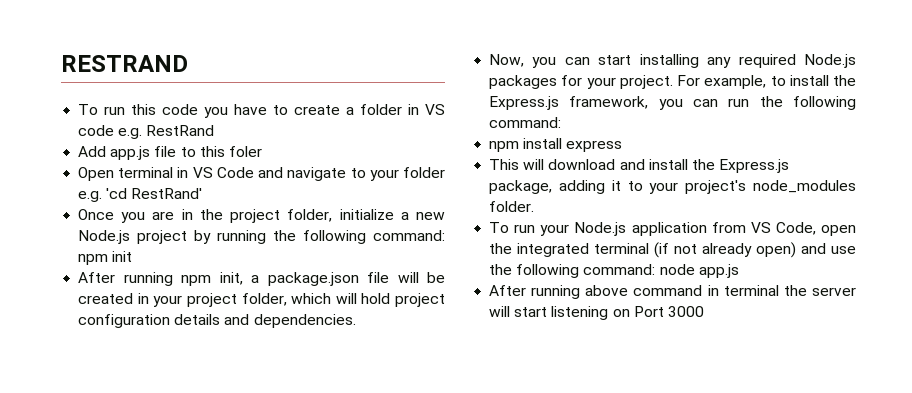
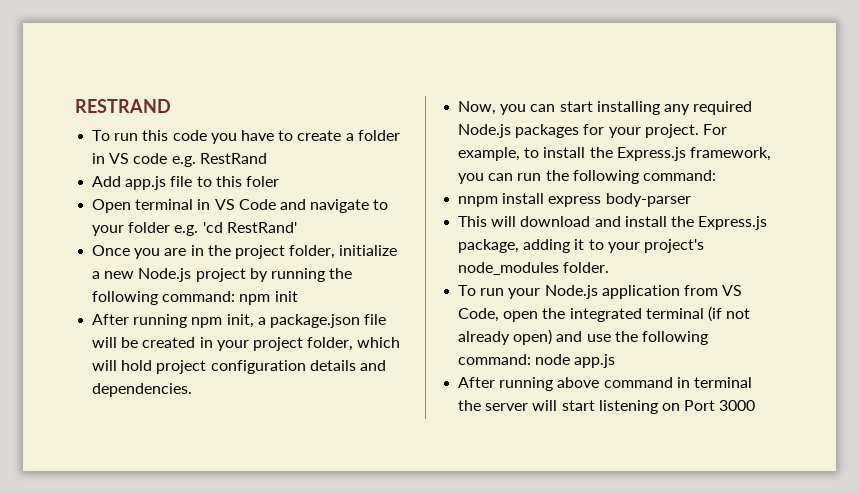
[489,141,520,152] npm -> [458,196,499,207] nnpm
(623, 146) none -> [605,193,691,207] body-parser

